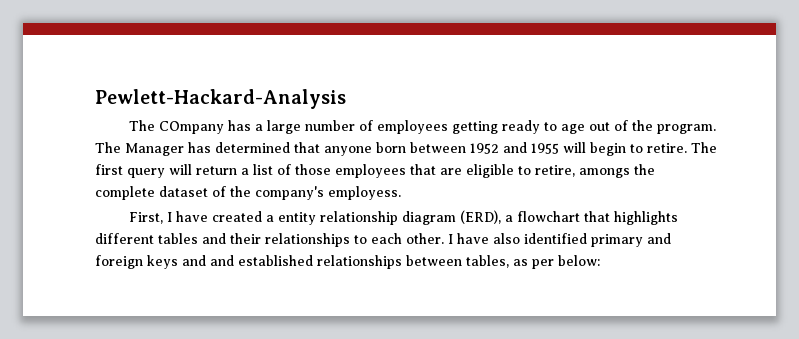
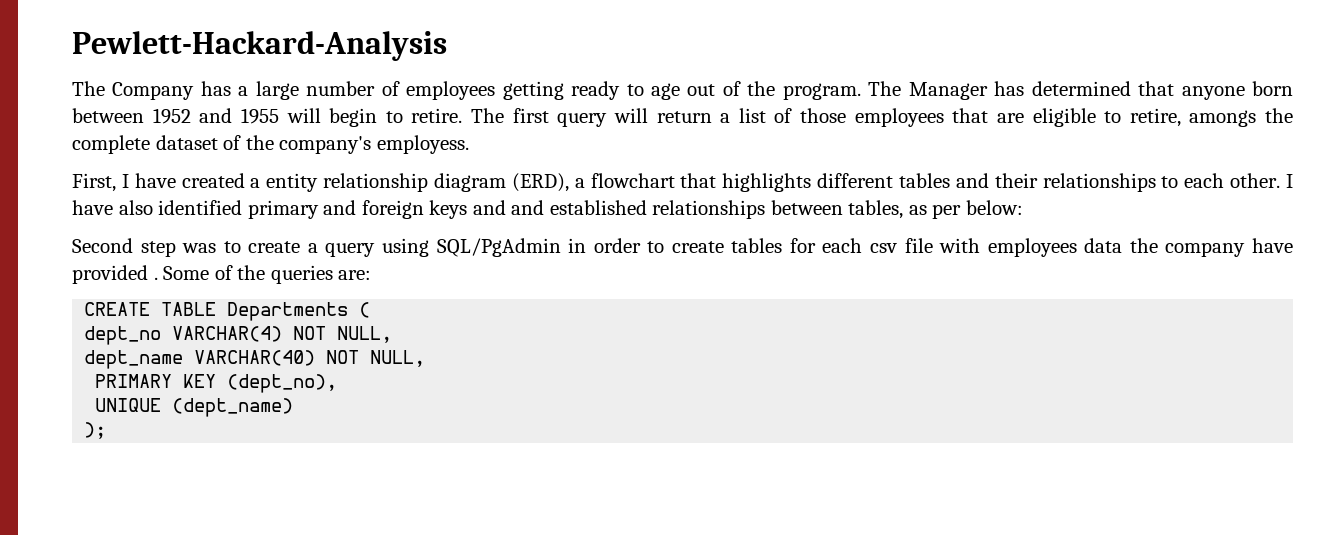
[159,121,225,134] COmpany -> [112,82,195,100] Company
(600, 260) none -> [72,238,1294,257] [72,265,372,284] [84,302,371,321] [84,326,393,345] [84,350,426,369] [95,374,338,393] [95,398,294,417] [84,422,107,439] // Second step was to create a query using SQL/PgAdmin in order to create tables for each csv file with employees data the company have provided . Some of the queries are: // CREATE TABLE Departments ( // dept_no VARCHAR(4) NOT NULL, // dept_name VARCHAR(40) NOT NULL, // PRIMARY KEY (dept_no), // UNIQUE (dept_name) // );

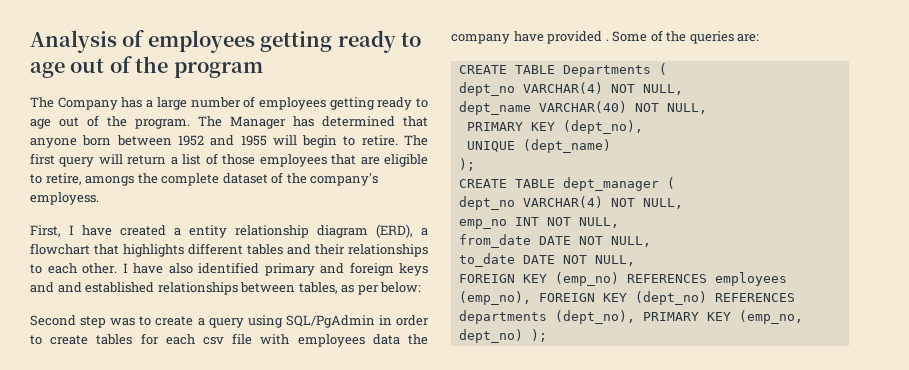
[72,31,447,61] Pewlett-Hackard-Analysis -> [30,30,421,53] [30,56,263,78] Analysis of employees getting ready to age out of the program
(107, 430) none -> [458,177,675,191] [458,196,683,210] [458,217,619,229] [458,234,651,248] [458,253,635,267] [458,272,787,286] [458,291,795,305] [458,310,803,324] [458,329,547,343] // CREATE TABLE dept_manager ( // dept_no VARCHAR(4) NOT NULL, // emp_no INT NOT NULL, // from_date DATE NOT NULL, // to_date DATE NOT NULL, // FOREIGN KEY (emp_no) REFERENCES employees (emp_no), FOREIGN KEY (dept_no) REFERENCES departments (dept_no), PRIMARY KEY (emp_no, dept_no) );

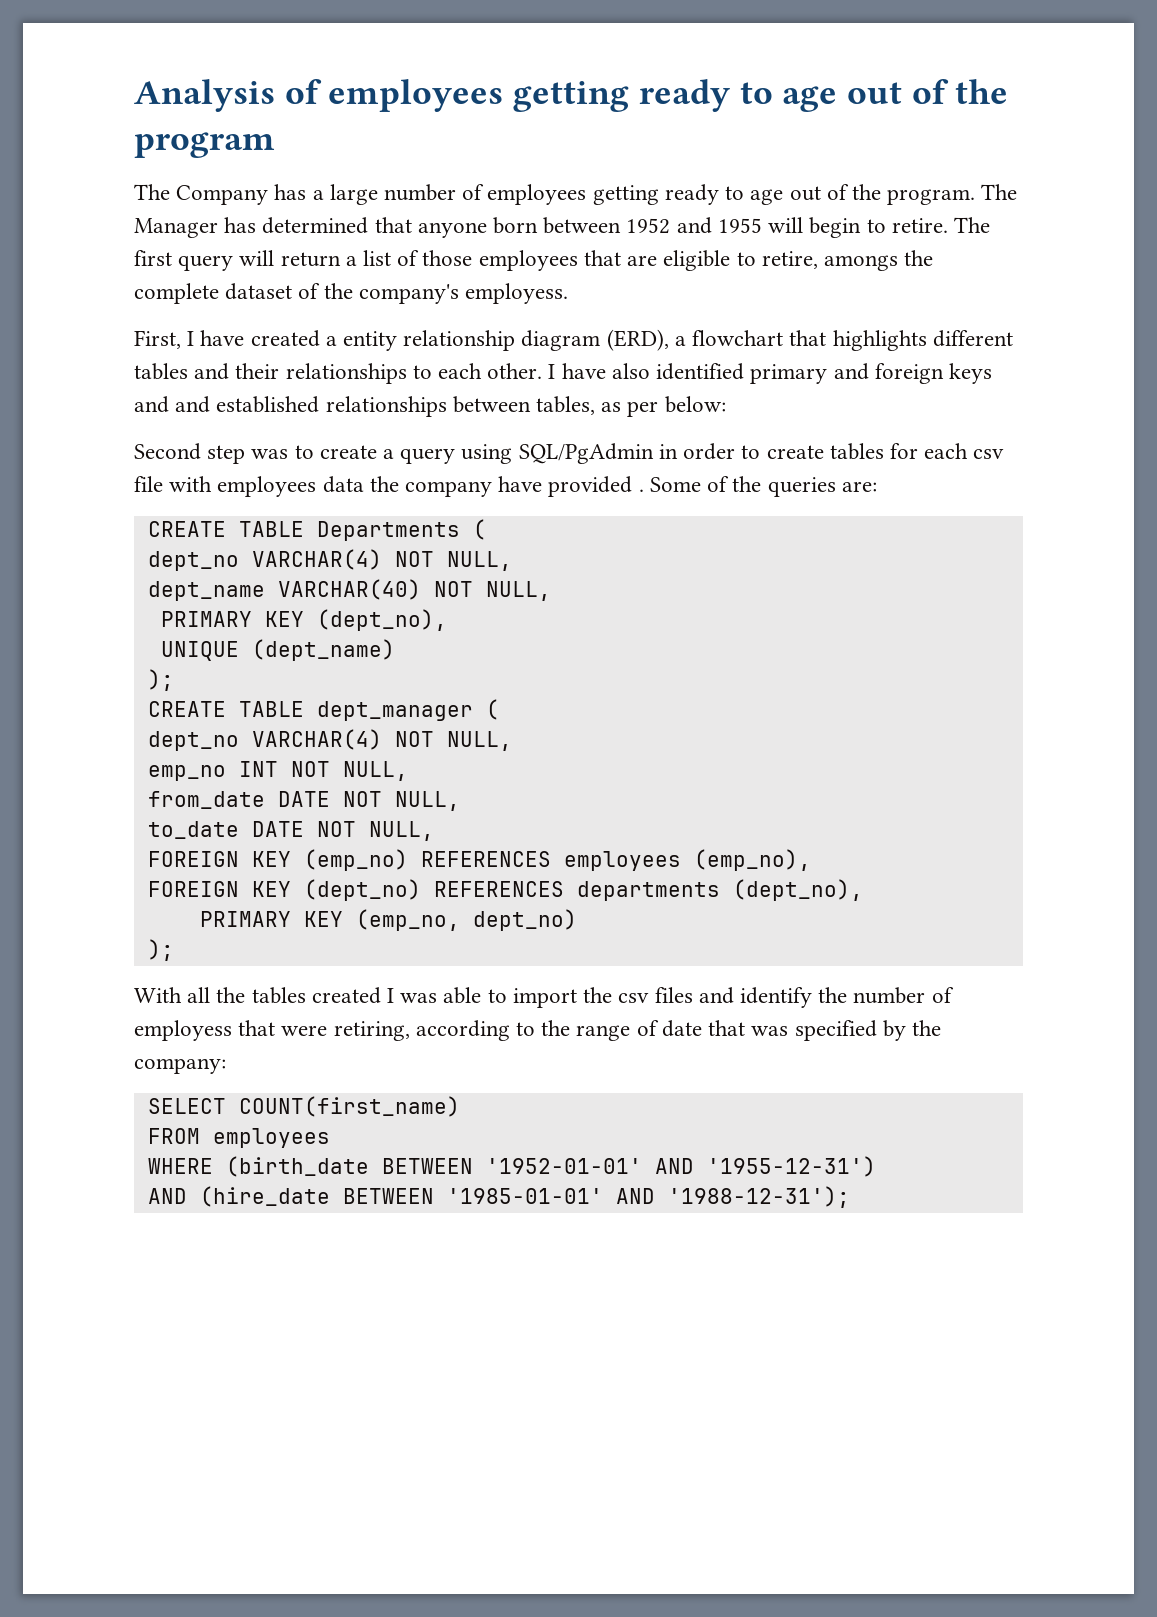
(531, 298) none -> (811, 860) //
(635, 317) none -> (863, 890) //
[530,329,547,342] ); -> [147,939,174,961] [134,987,954,1008] [134,1020,941,1041] [134,1058,226,1074] [147,1096,460,1117] [147,1128,330,1148] [147,1156,876,1177] [147,1186,850,1208] // ); // With all the tables created I was able to import the csv files and identify the number of employess that were retiring, according to the range of date that was specified by the company: // SELECT COUNT(first_name) // FROM employees // WHERE (birth_date BETWEEN '1952-01-01' AND '1955-12-31') // AND (hire_date BETWEEN '1985-01-01' AND '1988-12-31');

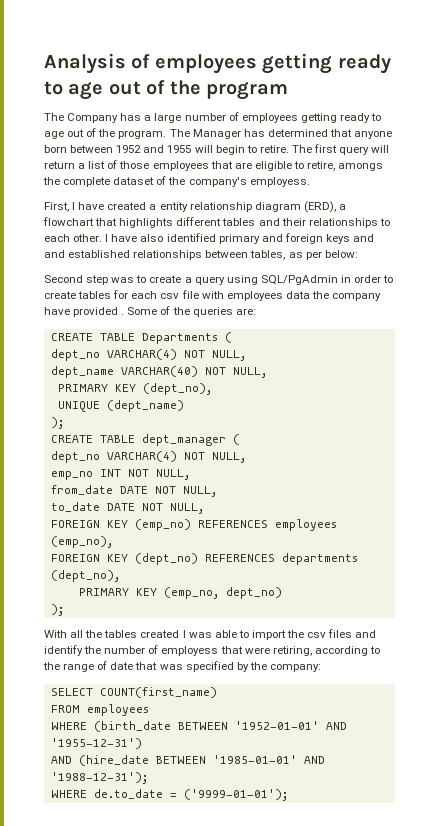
(850, 1197) none -> [50,789,288,801] // WHERE de.to_date = ('9999-01-01');

